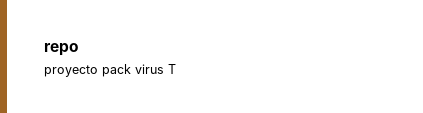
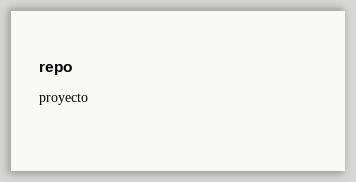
[102,64,176,77] pack virus T -> (88, 99) none

